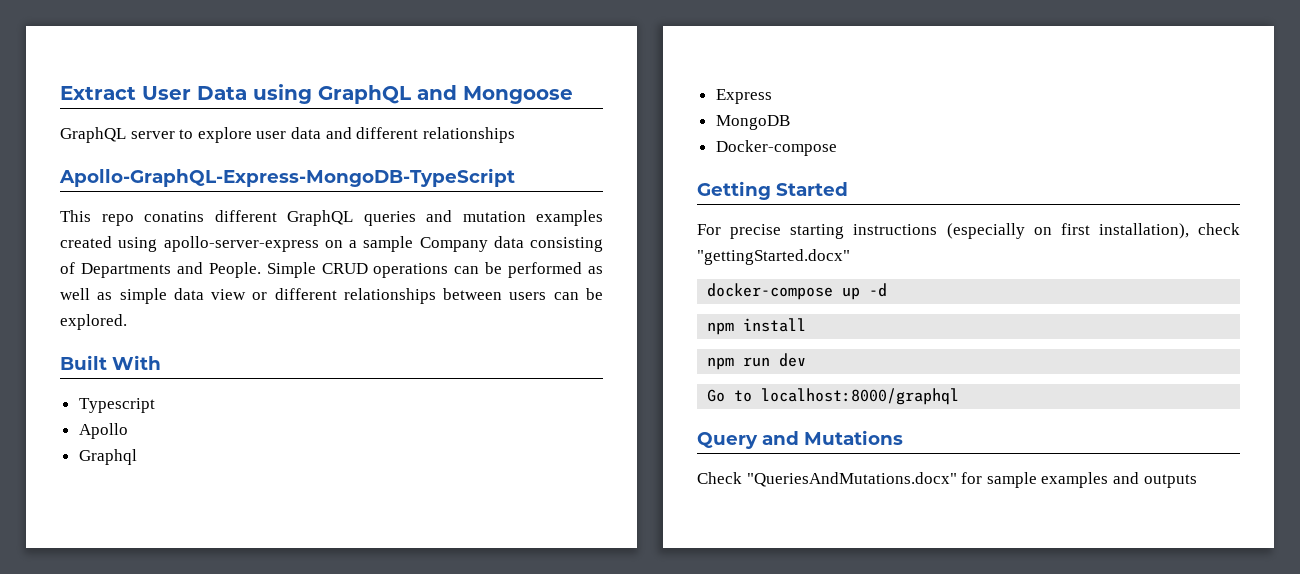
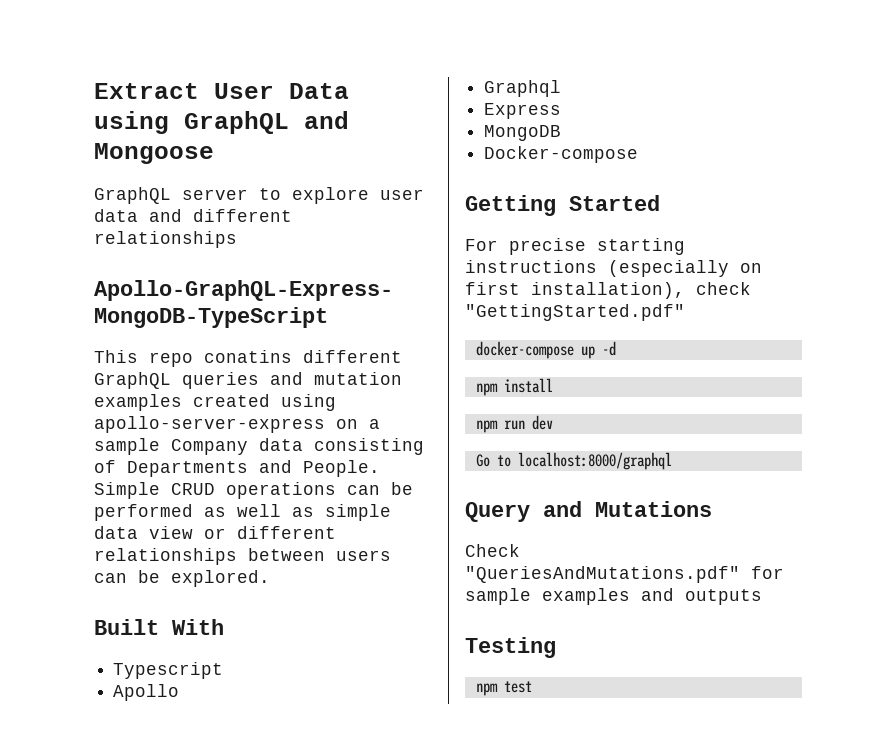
[697,249,850,265] "gettingStarted.docx" -> [465,304,685,321] "GettingStarted.pdf"
[746,472,957,487] "QueriesAndMutations.docx" -> [465,566,740,583] "QueriesAndMutations.pdf"
(1197, 481) none -> [465,637,556,658] [475,681,532,696] // Testing // npm test

